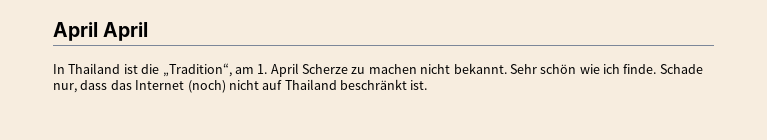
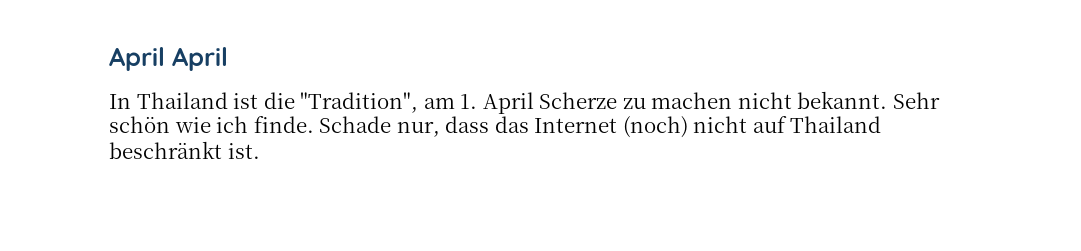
[162,63,232,77] „Tradition“, -> [300,92,419,113] "Tradition",

